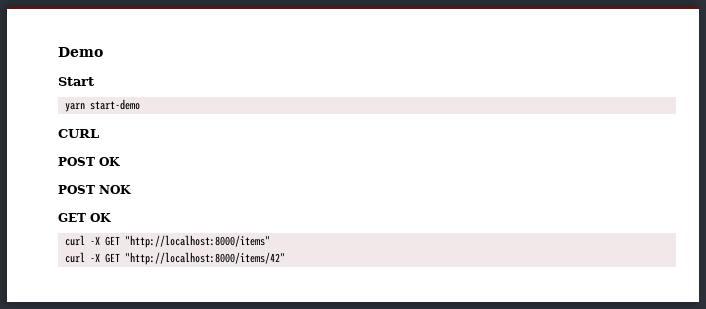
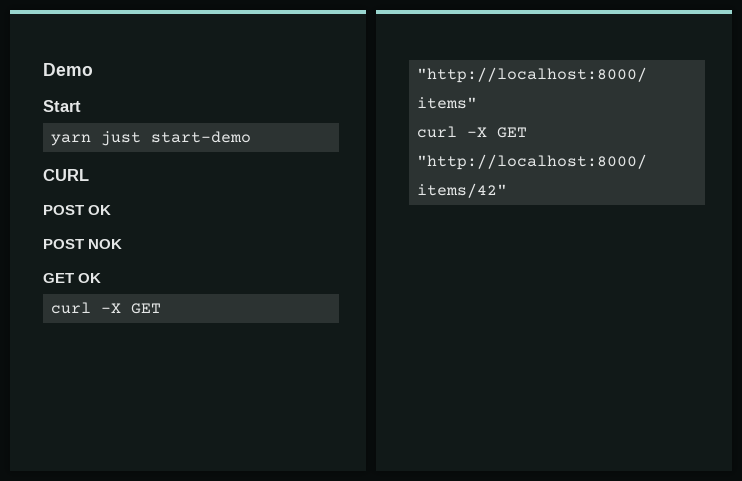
(85, 107) none -> [101,131,142,146] just

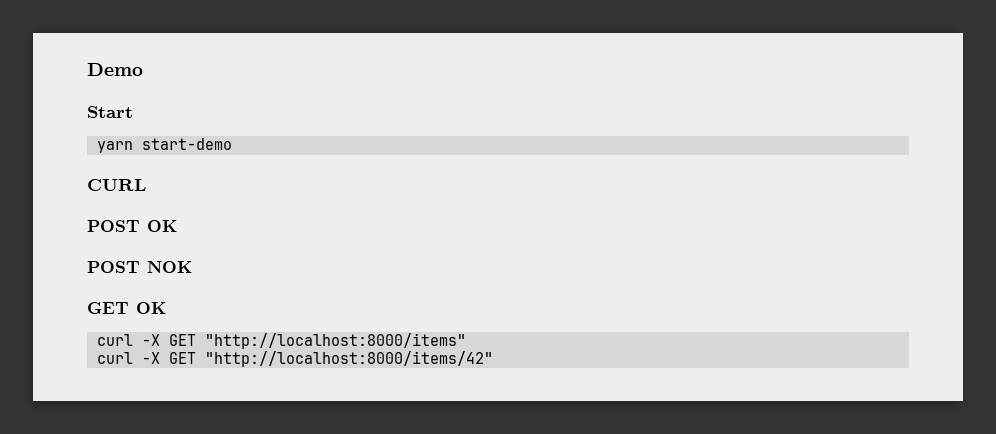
[101,131,142,146] just -> (133, 147) none

